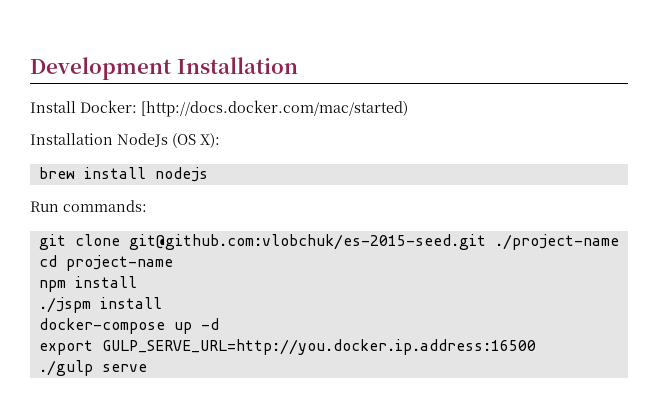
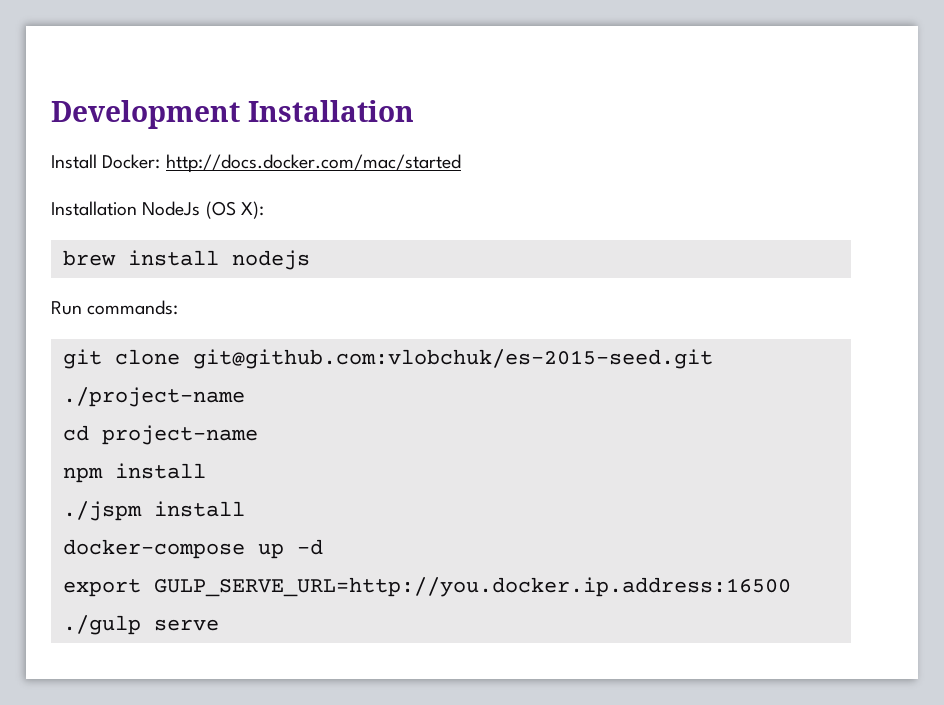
[141,100,408,117] [http://docs.docker.com/mac/started) -> [165,154,461,173] http://docs.docker.com/mac/started

